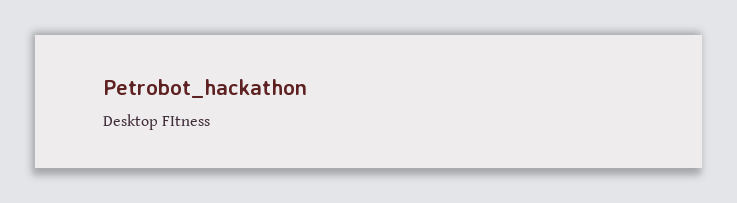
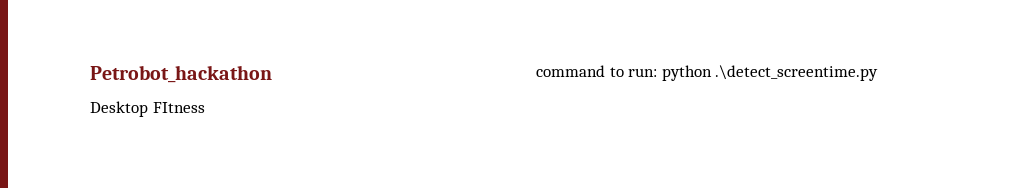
(211, 121) none -> [536,65,879,81] // command to run: python .\detect_screentime.py

